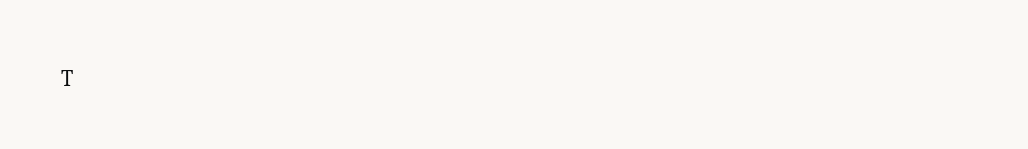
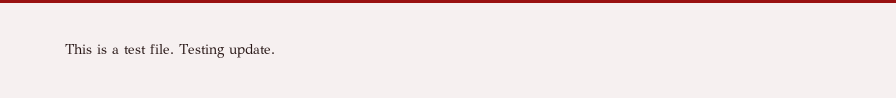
[61,70,73,86] T -> [65,44,275,58] This is a test file. Testing update.

